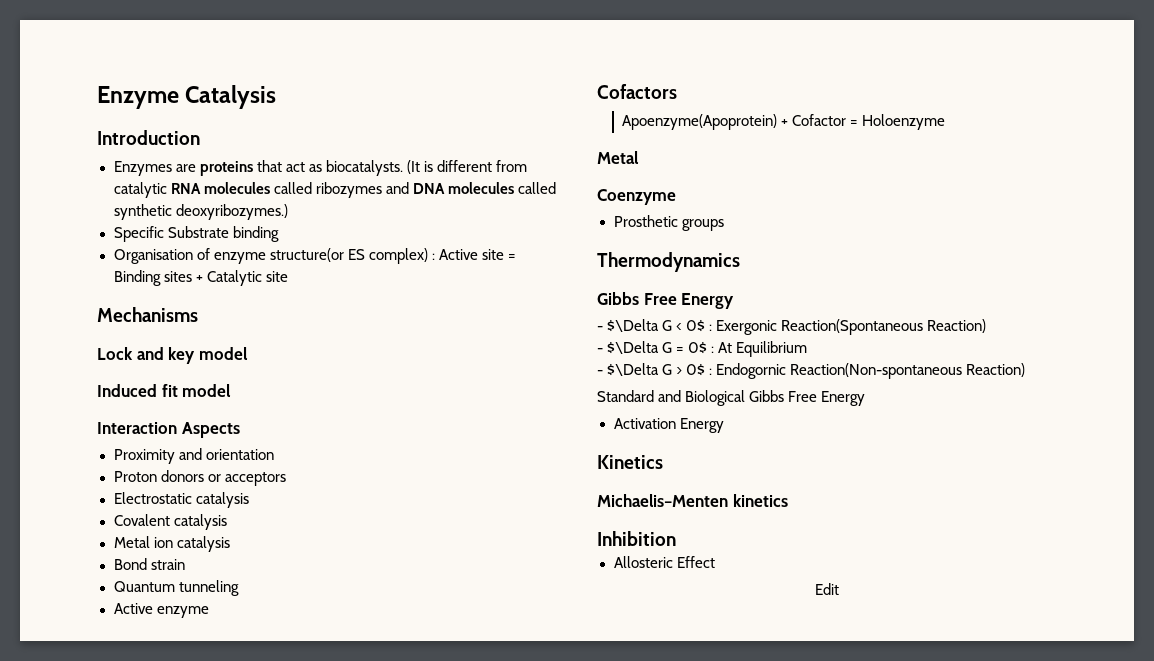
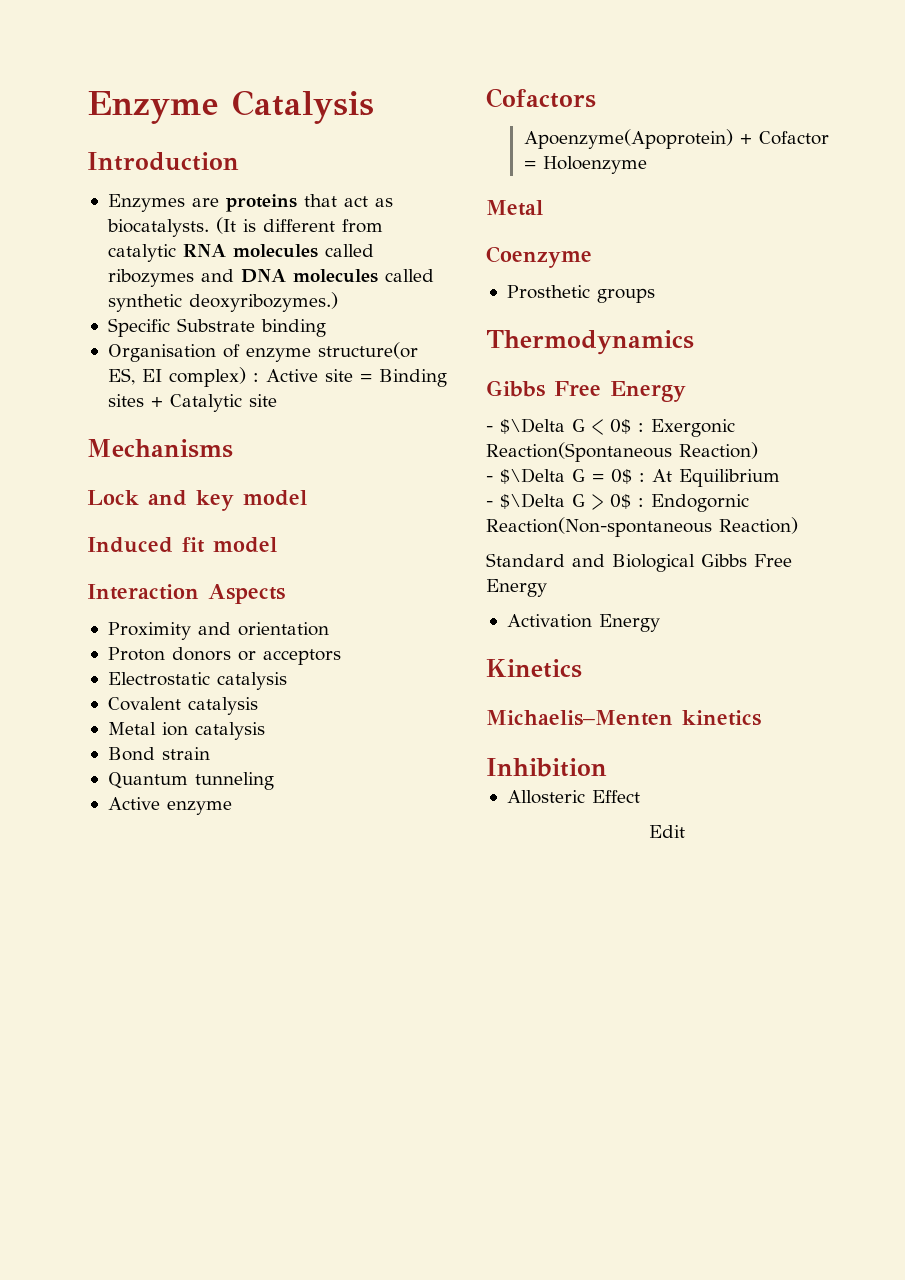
[347,249,365,260] ES -> [107,368,162,385] ES, EI

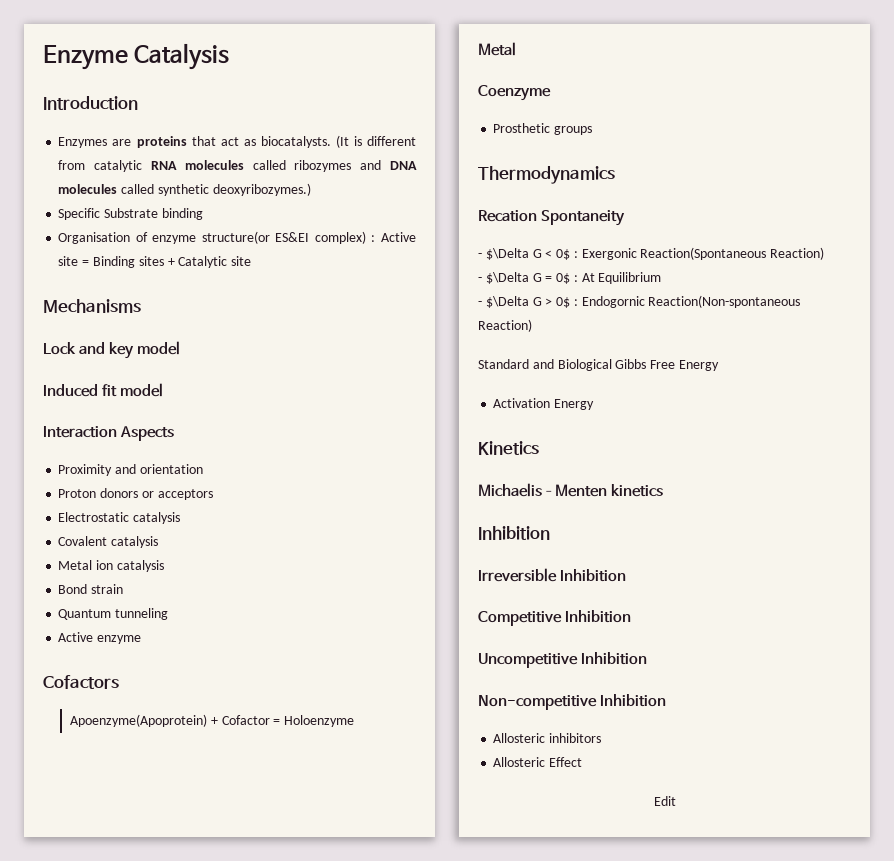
[107,368,162,385] ES, EI -> [275,232,310,242] ES&EI
[486,380,686,402] Gibbs Free Energy -> [478,210,625,226] Recation Spontaneity
(607, 767) none -> [478,568,626,582] [478,610,631,626] [478,652,647,668] [478,694,666,710] [493,733,602,743] // Irreversible Inhibition // Competitive Inhibition // Uncompetitive Inhibition // Non-competitive Inhibition // Allosteric inhibitors

